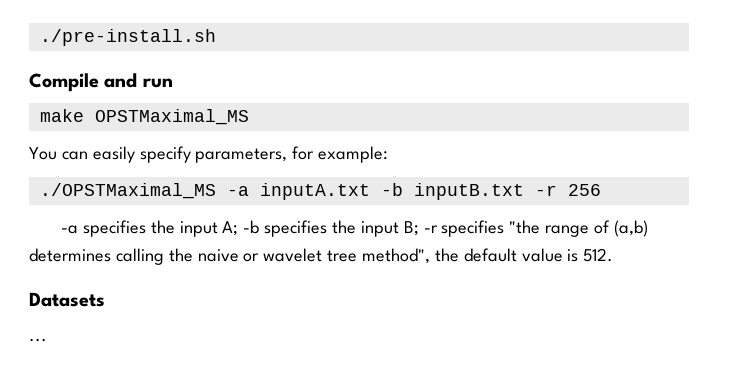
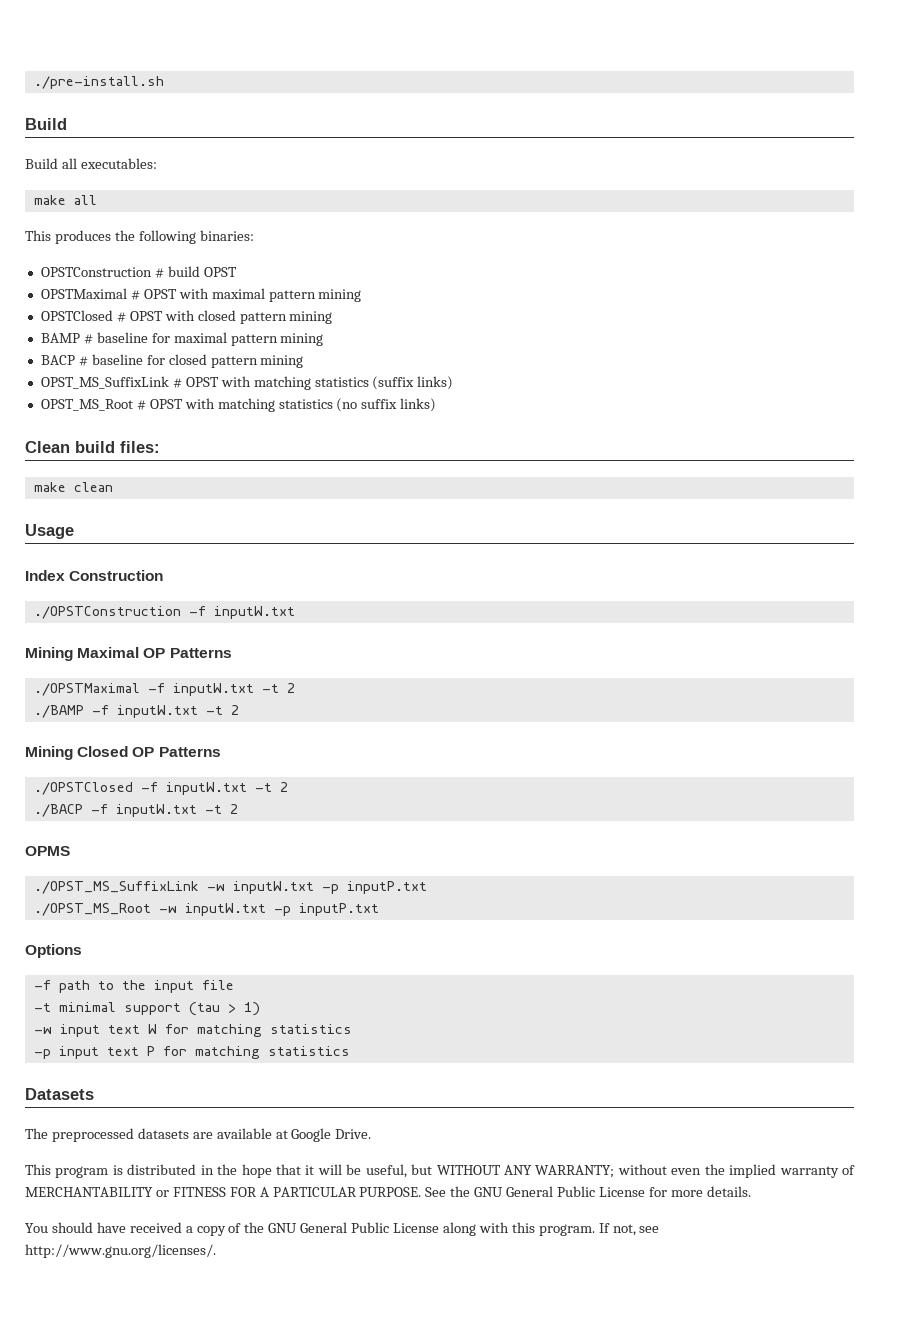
[29,73,173,92] [39,109,249,125] [29,146,389,163] [39,183,601,200] [60,220,648,237] [29,248,614,265] [29,292,105,307] [29,338,47,342] Compile and run // make OPSTMaximal_MS // You can easily specify parameters, for example: // ./OPSTMaximal_MS -a inputA.txt -b inputB.txt -r 256 // -a specifies the input A; -b specifies the input B; -r specifies "the range of (a,b) determines calling the naive or wavelet tree method", the default value is 512. // Datasets // ... -> [25,118,67,130] [25,158,157,169] [33,195,97,205] [25,230,254,244] [40,266,237,278] [40,288,362,302] [40,310,333,324] [40,332,324,346] [40,354,304,368] [40,376,454,390] [40,398,437,412] [25,441,160,453] [33,482,113,492] [25,524,74,539] [25,570,164,581] [33,606,295,619] [25,647,232,661] [33,683,295,696] [33,705,239,718] [25,746,221,760] [33,782,288,795] [33,804,238,817] [25,846,70,856] [33,881,427,894] [33,903,379,916] [25,944,82,958] [33,980,234,993] [33,1002,260,1016] [33,1024,352,1037] [33,1046,350,1059] [25,1088,94,1100] [25,1128,372,1142] [25,1164,856,1178] [25,1186,751,1197] [25,1222,660,1236] [25,1244,216,1258] Build // Build all executables: // make all // This produces the following binaries: // OPSTConstruction # build OPST // OPSTMaximal # OPST with maximal pattern mining // OPSTClosed # OPST with closed pattern mining // BAMP # baseline for maximal pattern mining // BACP # baseline for closed pattern mining // OPST_MS_SuffixLink # OPST with matching statistics (suffix links) // OPST_MS_Root # OPST with matching statistics (no suffix links) // Clean build files: // make clean // Usage // Index Construction // ./OPSTConstruction -f inputW.txt // Mining Maximal OP Patterns // ./OPSTMaximal -f inputW.txt -t 2 // ./BAMP -f inputW.txt -t 2 // Mining Closed OP Patterns // ./OPSTClosed -f inputW.txt -t 2 // ./BACP -f inputW.txt -t 2 // OPMS // ./OPST_MS_SuffixLink -w inputW.txt -p inputP.txt // ./OPST_MS_Root -w inputW.txt -p inputP.txt // Options // -f path to the input file // -t minimal support (tau > 1) // -w input text W for matching statistics // -p input text P for matching statistics // Datasets // The preprocessed datasets are available at Google Drive. // This program is distributed in the hope that it will be useful, but WITHOUT ANY WARRANTY; without even the implied warranty of MERCHANTABILITY or FITNESS FOR A PARTICULAR PURPOSE. See the GNU General Public License for more details. // You should have received a copy of the GNU General Public License along with this program. If not, see http://www.gnu.org/licenses/.

